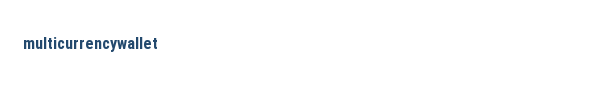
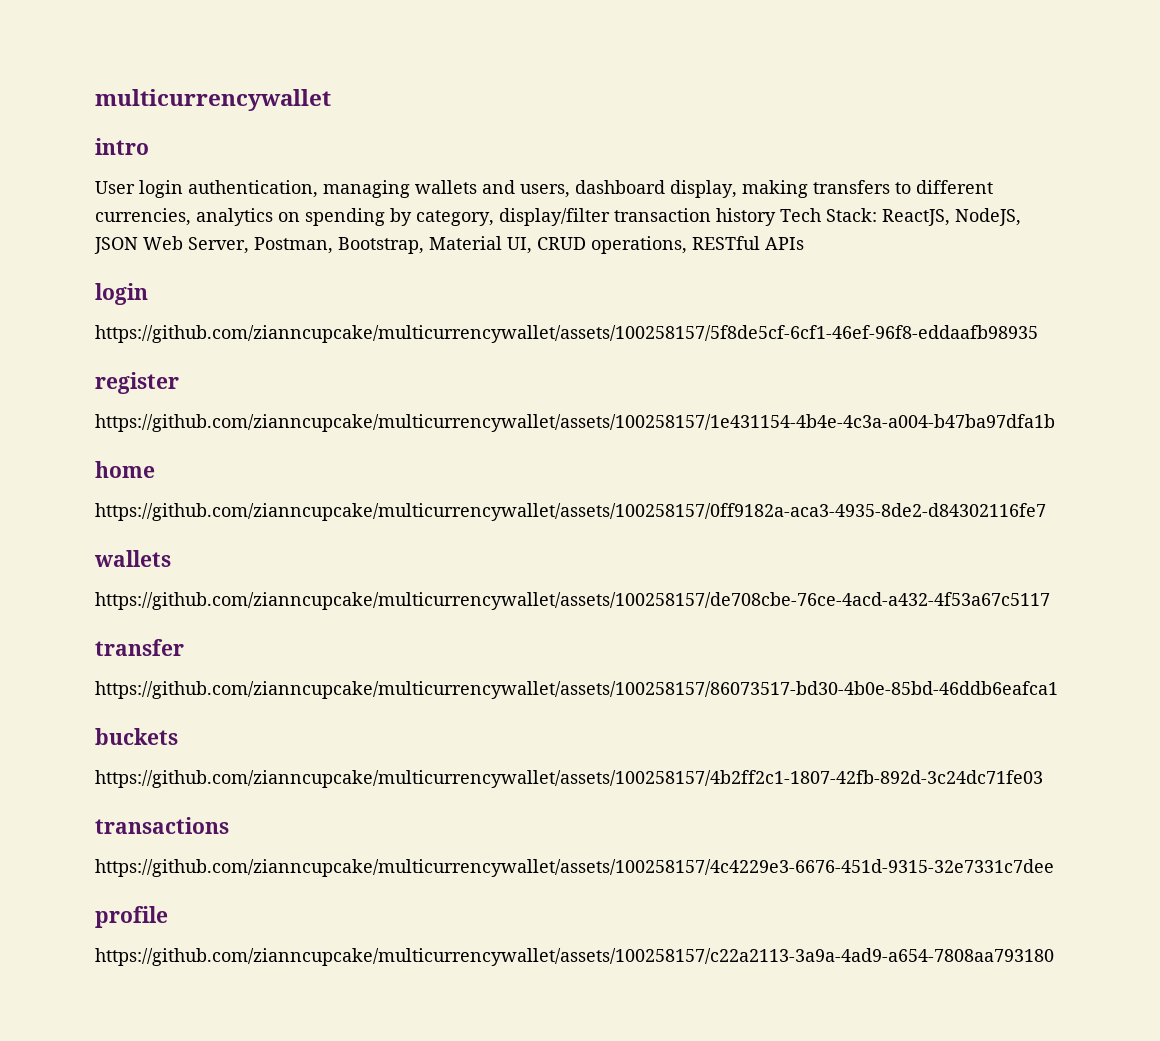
(158, 44) none -> [95,138,149,155] [95,180,993,198] [95,208,1021,226] [94,236,804,254] [95,283,148,305] [95,325,1038,343] [95,372,179,394] [95,414,1055,432] [95,461,155,478] [95,503,1046,521] [94,550,171,567] [95,592,1050,610] [95,639,184,656] [95,681,1058,699] [95,728,178,745] [95,770,1043,788] [95,817,229,834] [95,859,1054,877] [95,906,168,928] [95,948,1054,966] // intro // User login authentication, managing wallets and users, dashboard display, making transfers to different currencies, analytics on spending by category, display/filter transaction history Tech Stack: ReactJS, NodeJS, JSON Web Server, Postman, Bootstrap, Material UI, CRUD operations, RESTful APIs // login // https://github.com/zianncupcake/multicurrencywallet/assets/100258157/5f8de5cf-6cf1-46ef-96f8-eddaafb98935 // register // https://github.com/zianncupcake/multicurrencywallet/assets/100258157/1e431154-4b4e-4c3a-a004-b47ba97dfa1b // home // https://github.com/zianncupcake/multicurrencywallet/assets/100258157/0ff9182a-aca3-4935-8de2-d84302116fe7 // wallets // https://github.com/zianncupcake/multicurrencywallet/assets/100258157/de708cbe-76ce-4acd-a432-4f53a67c5117 // transfer // https://github.com/zianncupcake/multicurrencywallet/assets/100258157/86073517-bd30-4b0e-85bd-46ddb6eafca1 // buckets // https://github.com/zianncupcake/multicurrencywallet/assets/100258157/4b2ff2c1-1807-42fb-892d-3c24dc71fe03 // transactions // https://github.com/zianncupcake/multicurrencywallet/assets/100258157/4c4229e3-6676-451d-9315-32e7331c7dee // profile // https://github.com/zianncupcake/multicurrencywallet/assets/100258157/c22a2113-3a9a-4ad9-a654-7808aa793180

